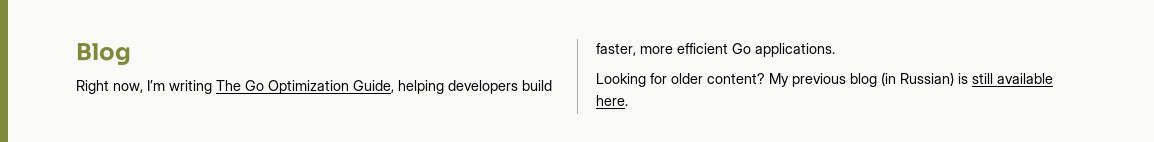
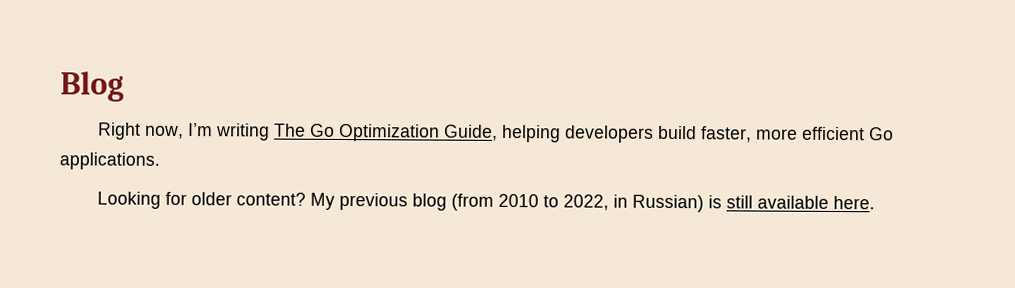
[881,72,896,86] (in -> [451,193,629,211] (from 2010 to 2022, in

